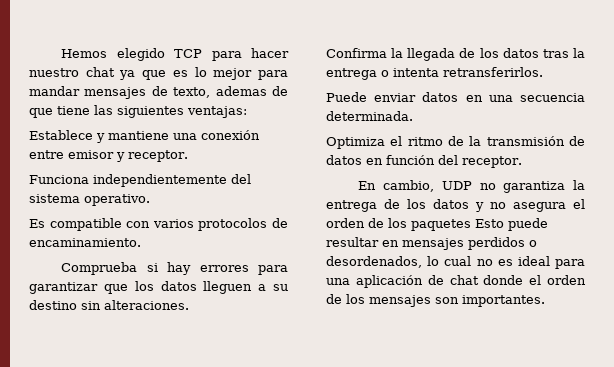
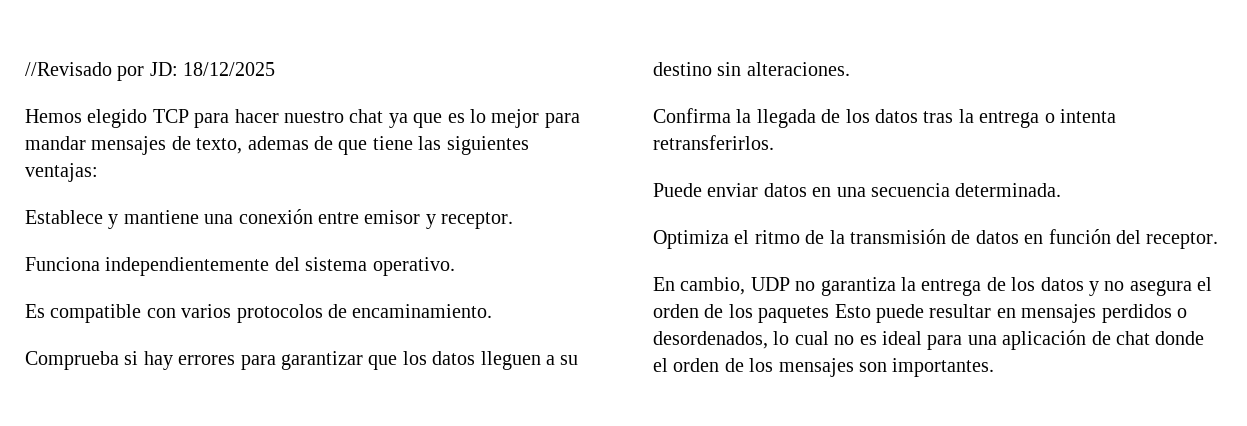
(61, 53) none -> [25,62,276,81] //Revisado por JD: 18/12/2025 //

